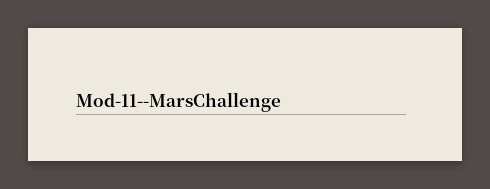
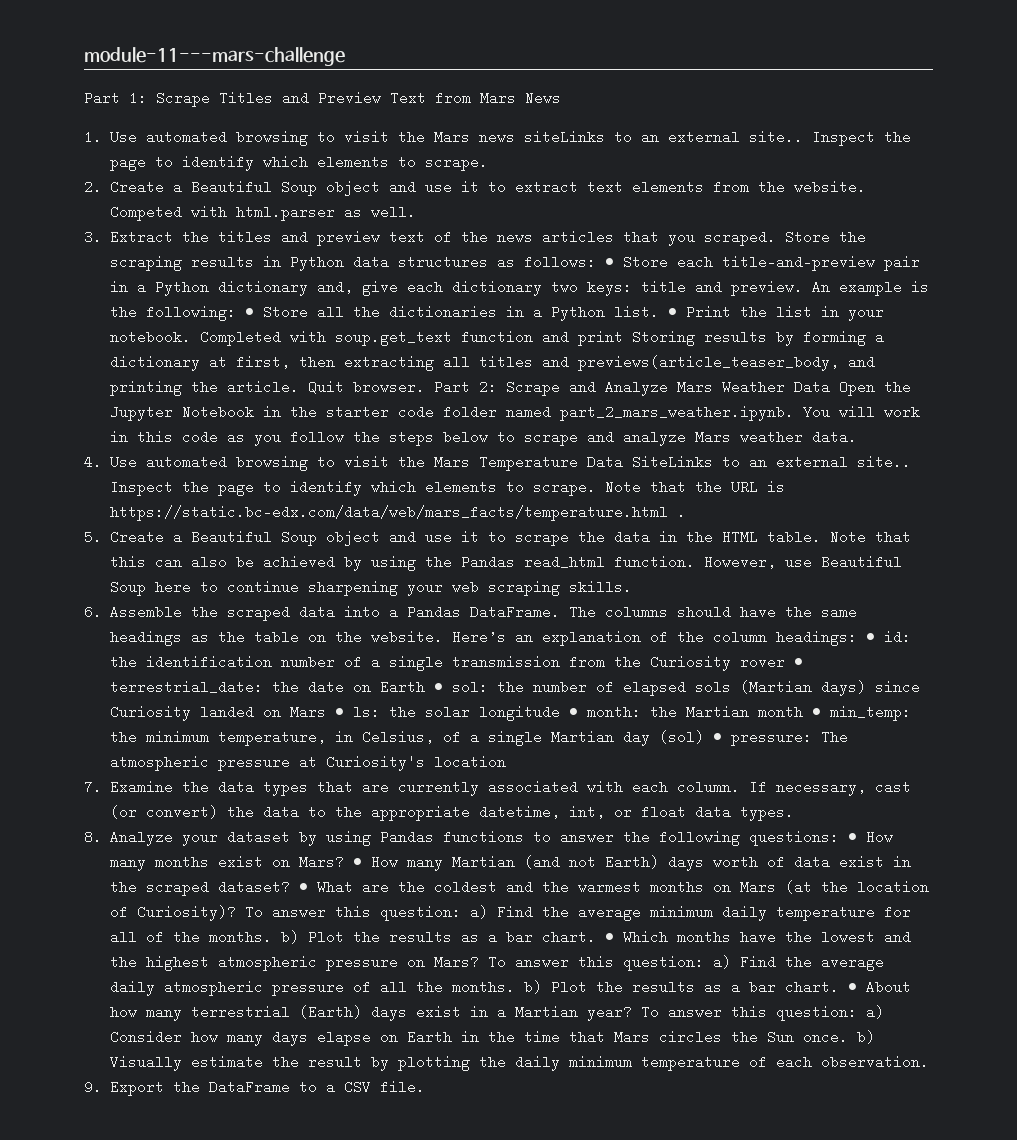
[76,92,281,112] Mod-11--MarsChallenge -> [84,47,345,66] [84,91,561,107] [84,130,912,146] [110,155,489,171] [84,180,867,196] [110,205,417,221] [84,230,867,246] [110,255,921,271] [110,280,930,296] [110,305,885,321] [110,330,885,346] [110,355,876,371] [110,380,912,396] [110,405,921,421] [110,430,858,446] [84,455,912,471] [110,480,786,496] [110,505,687,521] [84,530,912,546] [110,555,903,571] [110,580,633,596] [84,605,858,621] [110,630,912,646] [110,655,804,671] [110,680,921,696] [110,705,912,721] [110,730,849,746] [110,755,507,771] [84,780,912,796] [110,805,795,821] [84,830,894,846] [110,855,912,871] [110,880,930,896] [110,905,912,921] [110,930,912,944] [110,955,885,971] [110,980,912,996] [110,1005,885,1021] [110,1030,876,1046] [110,1055,930,1071] [84,1080,426,1096] module-11---mars-challenge // Part 1: Scrape Titles and Preview Text from Mars News // 1. Use automated browsing to visit the Mars news siteLinks to an external site.. Inspect the page to identify which elements to scrape. // 2. Create a Beautiful Soup object and use it to extract text elements from the website. Competed with html.parser as well. // 3. Extract the titles and preview text of the news articles that you scraped. Store the scraping results in Python data structures as follows: • Store each title-and-preview pair in a Python dictionary and, give each dictionary two keys: title and preview. An example is the following: • Store all the dictionaries in a Python list. • Print the list in your notebook. Completed with soup.get_text function and print Storing results by forming a dictionary at first, then extracting all titles and previews(article_teaser_body, and printing the article. Quit browser. Part 2: Scrape and Analyze Mars Weather Data Open the Jupyter Notebook in the starter code folder named part_2_mars_weather.ipynb. You will work in this code as you follow the steps below to scrape and analyze Mars weather data. // 4. Use automated browsing to visit the Mars Temperature Data SiteLinks to an external site.. Inspect the page to identify which elements to scrape. Note that the URL is https://static.bc-edx.com/data/web/mars_facts/temperature.html . // 5. Create a Beautiful Soup object and use it to scrape the data in the HTML table. Note that this can also be achieved by using the Pandas read_html function. However, use Beautiful Soup here to continue sharpening your web scraping skills. // 6. Assemble the scraped data into a Pandas DataFrame. The columns should have the same headings as the table on the website. Here’s an explanation of the column headings: • id: the identification number of a single transmission from the Curiosity rover • terrestrial_date: the date on Earth • sol: the number of elapsed sols (Martian days) since Curiosity landed on Mars • ls: the solar longitude • month: the Martian month • min_temp: the minimum temperature, in Celsius, of a single Martian day (sol) • pressure: The atmospheric pressure at Curiosity's location // 7. Examine the data types that are currently associated with each column. If necessary, cast (or convert) the data to the appropriate datetime, int, or float data types. // 8. Analyze your dataset by using Pandas functions to answer the following questions: • How many months exist on Mars? • How many Martian (and not Earth) days worth of data exist in the scraped dataset? • What are the coldest and the warmest months on Mars (at the location of Curiosity)? To answer this question: a) Find the average minimum daily temperature for all of the months. b) Plot the results as a bar chart. • Which months have the lowest and the highest atmospheric pressure on Mars? To answer this question: a) Find the average daily atmospheric pressure of all the months. b) Plot the results as a bar chart. • About how many terrestrial (Earth) days exist in a Martian year? To answer this question: a) Consider how many days elapse on Earth in the time that Mars circles the Sun once. b) Visually estimate the result by plotting the daily minimum temperature of each observation. // 9. Export the DataFrame to a CSV file.

